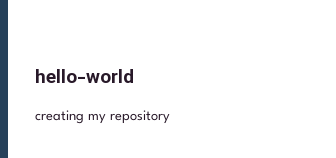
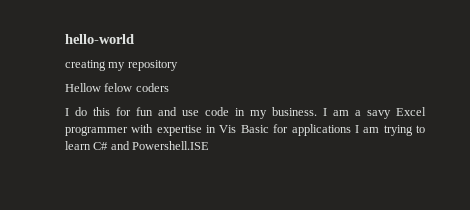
(170, 117) none -> [65,83,169,92] [65,107,426,119] [65,124,426,136] [65,141,210,150] // Hellow felow coders // I do this for fun and use code in my business. I am a savy Excel programmer with expertise in Vis Basic for applications I am trying to learn C# and Powershell.ISE

